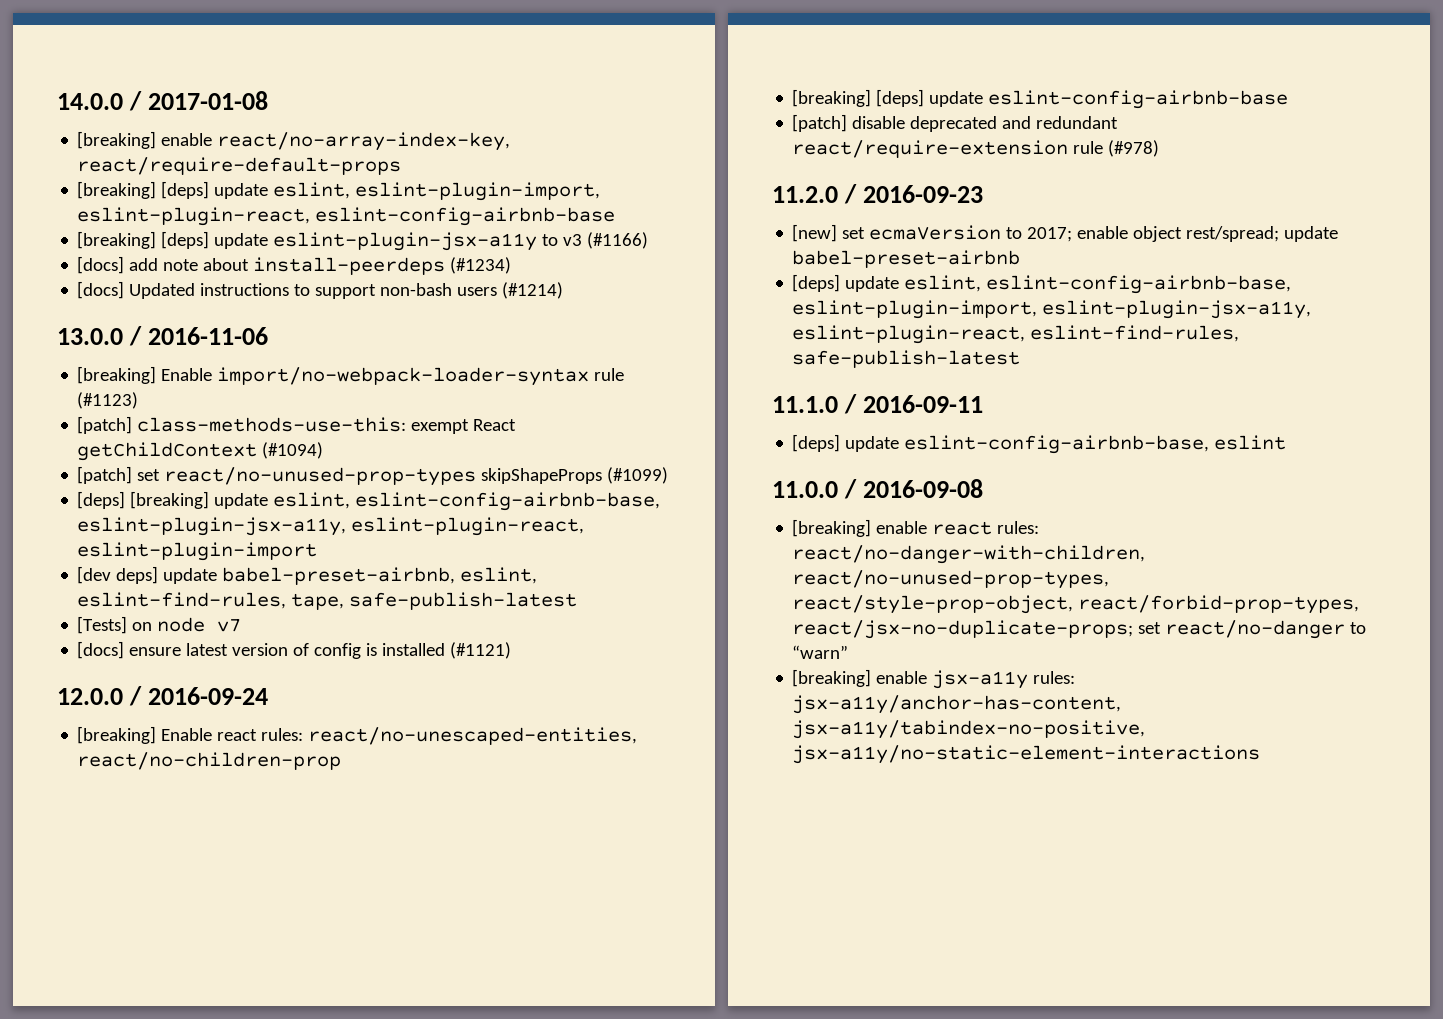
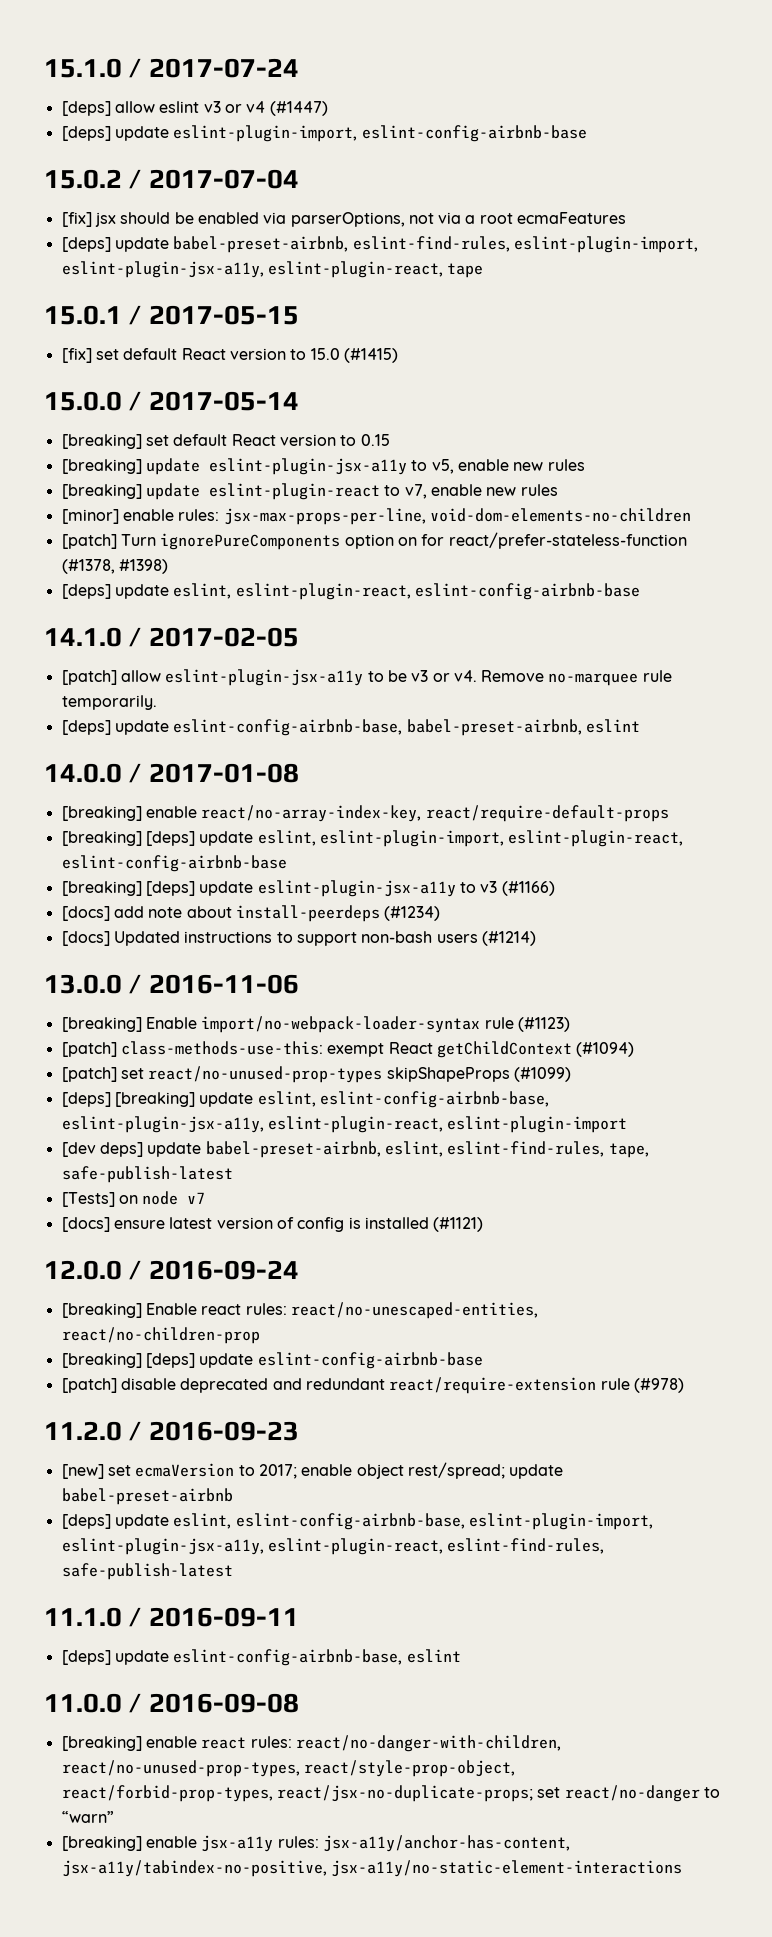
(57, 101) none -> [44,58,299,78] [61,101,328,116] [61,125,587,142] [44,169,299,189] [61,212,627,227] [61,236,698,253] [61,261,484,278] [44,305,299,325] [61,348,398,363] [44,391,299,411] [61,434,390,449] [61,458,585,475] [61,483,558,500] [61,508,691,525] [61,532,687,550] [61,559,168,574] [61,583,640,600] [44,627,299,647] [61,669,672,686] [61,695,157,710] [61,719,640,736] 15.1.0 / 2017-07-24 // [deps] allow eslint v3 or v4 (#1447) // [deps] update eslint-plugin-import, eslint-config-airbnb-base // 15.0.2 / 2017-07-04 // [fix] jsx should be enabled via parserOptions, not via a root ecmaFeatures // [deps] update babel-preset-airbnb, eslint-find-rules, eslint-plugin-import, eslint-plugin-jsx-a11y, eslint-plugin-react, tape // 15.0.1 / 2017-05-15 // [fix] set default React version to 15.0 (#1415) // 15.0.0 / 2017-05-14 // [breaking] set default React version to 0.15 // [breaking] update eslint-plugin-jsx-a11y to v5, enable new rules // [breaking] update eslint-plugin-react to v7, enable new rules // [minor] enable rules: jsx-max-props-per-line, void-dom-elements-no-children // [patch] Turn ignorePureComponents option on for react/prefer-stateless-function (#1378, #1398) // [deps] update eslint, eslint-plugin-react, eslint-config-airbnb-base // 14.1.0 / 2017-02-05 // [patch] allow eslint-plugin-jsx-a11y to be v3 or v4. Remove no-marquee rule temporarily. // [deps] update eslint-config-airbnb-base, babel-preset-airbnb, eslint //

